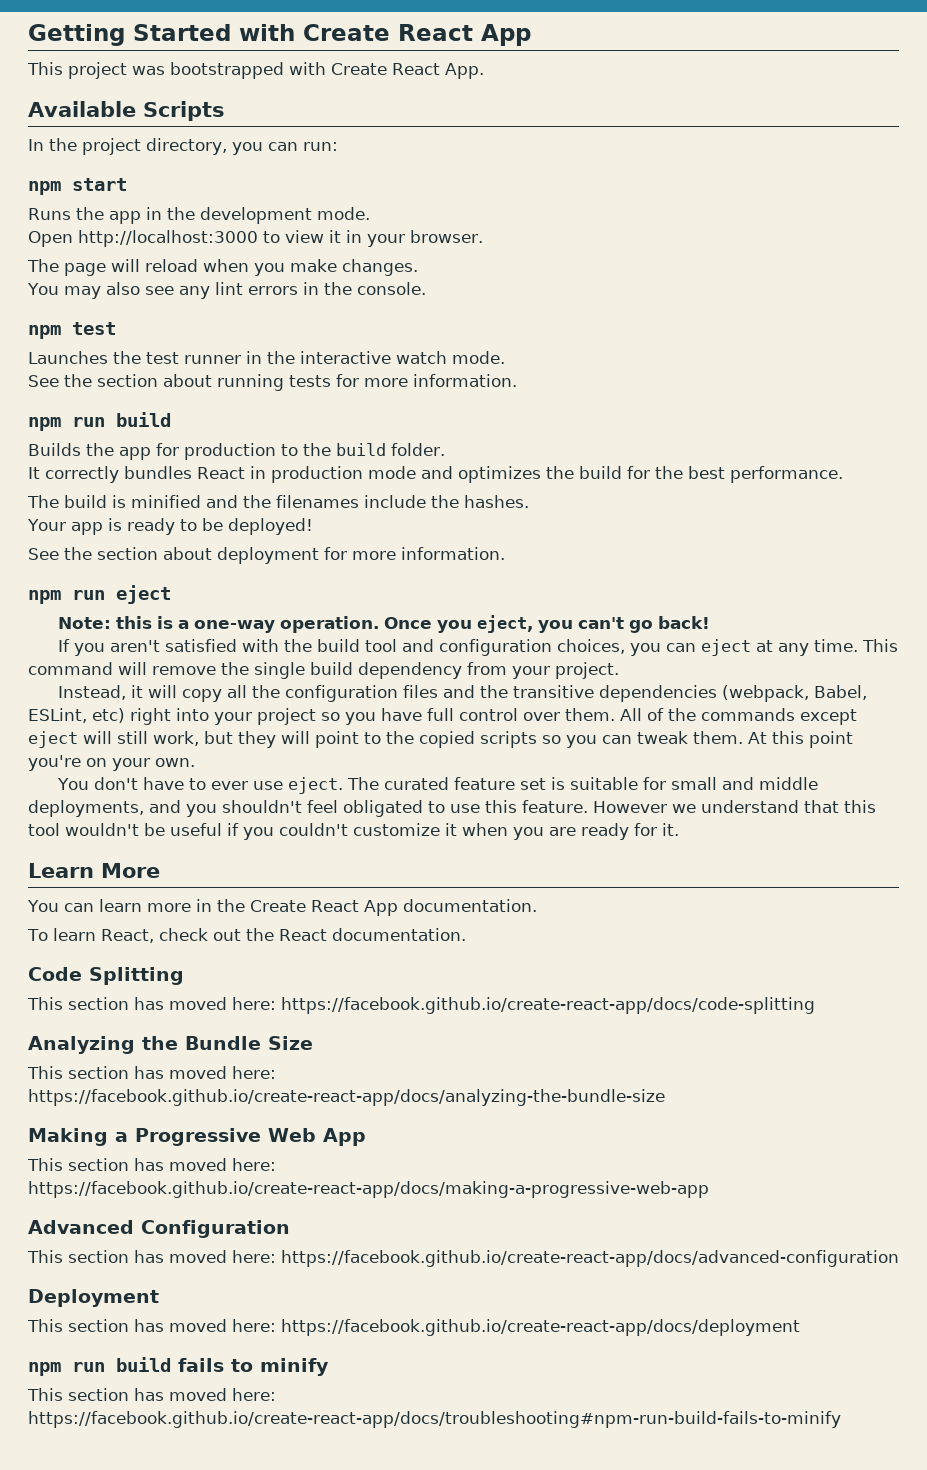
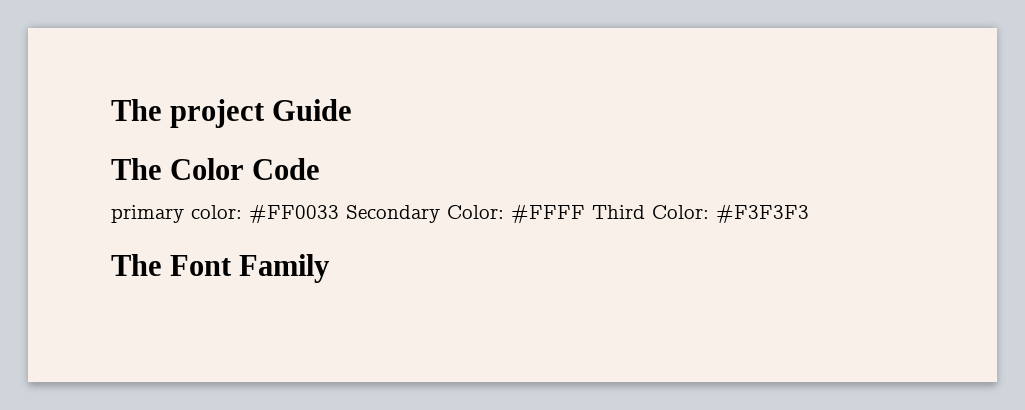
[28,24,531,46] [27,62,484,79] [28,101,225,121] [28,138,338,155] [28,178,127,195] [28,207,370,224] [28,230,483,247] [27,259,418,276] [27,282,426,299] [28,322,116,339] [28,351,505,364] [28,374,517,391] [28,412,171,431] [28,443,445,460] [28,466,843,483] [27,495,529,508] [27,518,313,535] [28,547,505,564] [28,585,171,604] [57,615,710,633] [57,639,898,656] [28,662,619,679] [57,685,867,702] [28,708,857,725] [28,731,853,748] [28,755,195,771] [56,777,818,794] [28,800,876,817] [28,823,679,840] [28,863,160,878] [27,899,537,916] [27,928,466,943] [28,967,184,985] [27,997,815,1014] [28,1036,313,1054] [27,1066,276,1079] [28,1089,665,1106] [28,1128,366,1146] [27,1158,276,1171] [28,1181,709,1198] [28,1220,290,1238] [27,1250,899,1267] [28,1289,159,1307] [27,1319,800,1336] [28,1357,329,1376] [27,1388,276,1401] [28,1411,841,1428] Getting Started with Create React App // This project was bootstrapped with Create React App. // Available Scripts // In the project directory, you can run: // npm start // Runs the app in the development mode. // Open http://localhost:3000 to view it in your browser. // The page will reload when you make changes. // You may also see any lint errors in the console. // npm test // Launches the test runner in the interactive watch mode. // See the section about running tests for more information. // npm run build // Builds the app for production to the build folder. // It correctly bundles React in production mode and optimizes the build for the best performance. // The build is minified and the filenames include the hashes. // Your app is ready to be deployed! // See the section about deployment for more information. // npm run eject // Note: this is a one-way operation. Once you eject, you can't go back! // If you aren't satisfied with the build tool and configuration choices, you can eject at any time. This command will remove the single build dependency from your project. // Instead, it will copy all the configuration files and the transitive dependencies (webpack, Babel, ESLint, etc) right into your project so you have full control over them. All of the commands except eject will still work, but they will point to the copied scripts so you can tweak them. At this point you're on your own. // You don't have to ever use eject. The curated feature set is suitable for small and middle deployments, and you shouldn't feel obligated to use this feature. However we understand that this tool wouldn't be useful if you couldn't customize it when you are ready for it. // Learn More // You can learn more in the Create React App documentation. // To learn React, check out the React documentation. // Code Splitting // This section has moved here: https://facebook.github.io/create-react-app/docs/code-splitting // Analyzing the Bundle Size // This section has moved here: https://facebook.github.io/create-react-app/docs/analyzing-the-bundle-size // Making a Progressive Web App // This section has moved here: https://facebook.github.io/create-react-app/docs/making-a-progressive-web-app // Advanced Configuration // This section has moved here: https://facebook.github.io/create-react-app/docs/advanced-configuration // Deployment // This section has moved here: https://facebook.github.io/create-react-app/docs/deployment // npm run build fails to minify // This section has moved here: https://facebook.github.io/create-react-app/docs/troubleshooting#npm-run-build-fails-to-minify -> [111,99,353,128] [111,158,321,180] [111,204,809,224] [111,254,330,283] The project Guide // The Color Code // primary color: #FF0033 Secondary Color: #FFFF Third Color: #F3F3F3 // The Font Family

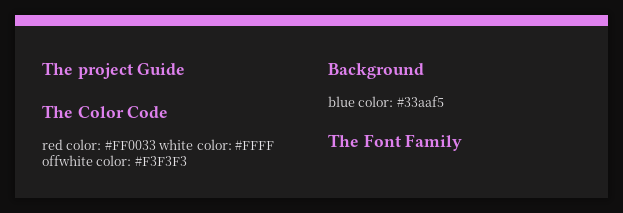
[111,205,184,223] primary -> [42,139,63,150] red
[346,204,809,224] Secondary Color: #FFFF Third Color: #F3F3F3 -> [158,139,274,150] [42,155,187,166] [328,63,424,79] [328,96,444,107] white color: #FFFF offwhite color: #F3F3F3 // Background // blue color: #33aaf5

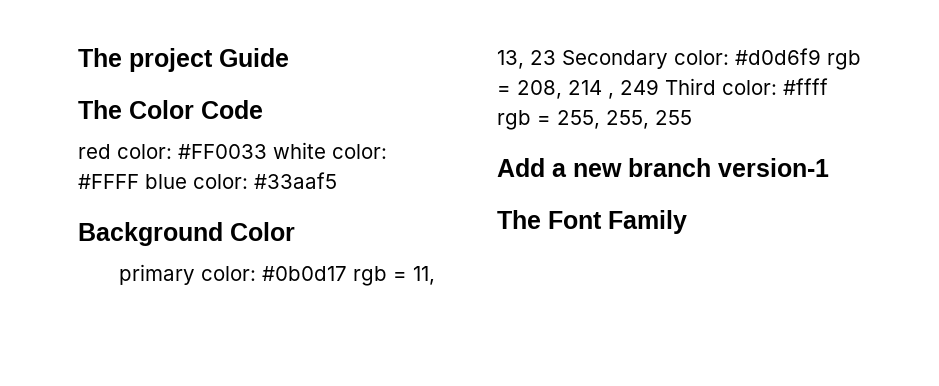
[42,155,187,166] [328,63,424,79] offwhite color: #F3F3F3 // Background // -> (139, 181) none
(444, 101) none -> [78,222,295,246] [118,264,435,286] [497,48,861,70] [497,78,828,99] [497,110,692,130] [497,158,829,177] // Background Color // primary color: #0b0d17 rgb = 11, 13, 23 Secondary color: #d0d6f9 rgb = 208, 214 , 249 Third color: #ffff rgb = 255, 255, 255 // Add a new branch version-1

